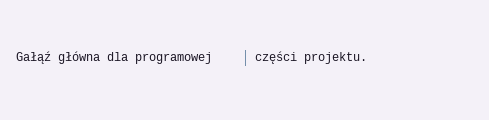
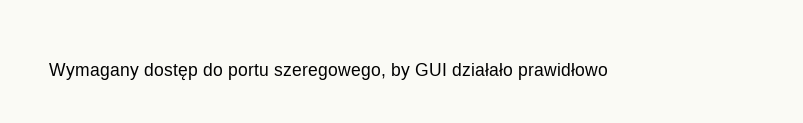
[16,51,367,64] Gałąź główna dla programowej części projektu. -> [49,63,608,81] Wymagany dostęp do portu szeregowego, by GUI działało prawidłowo

